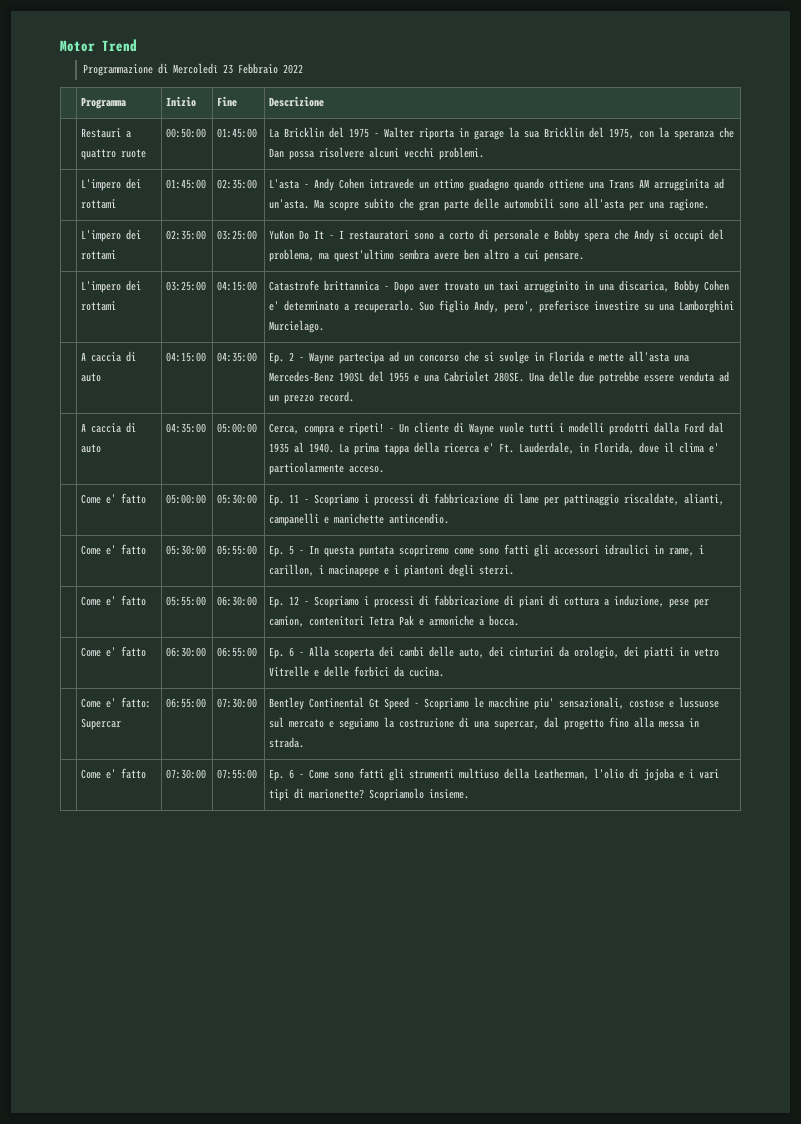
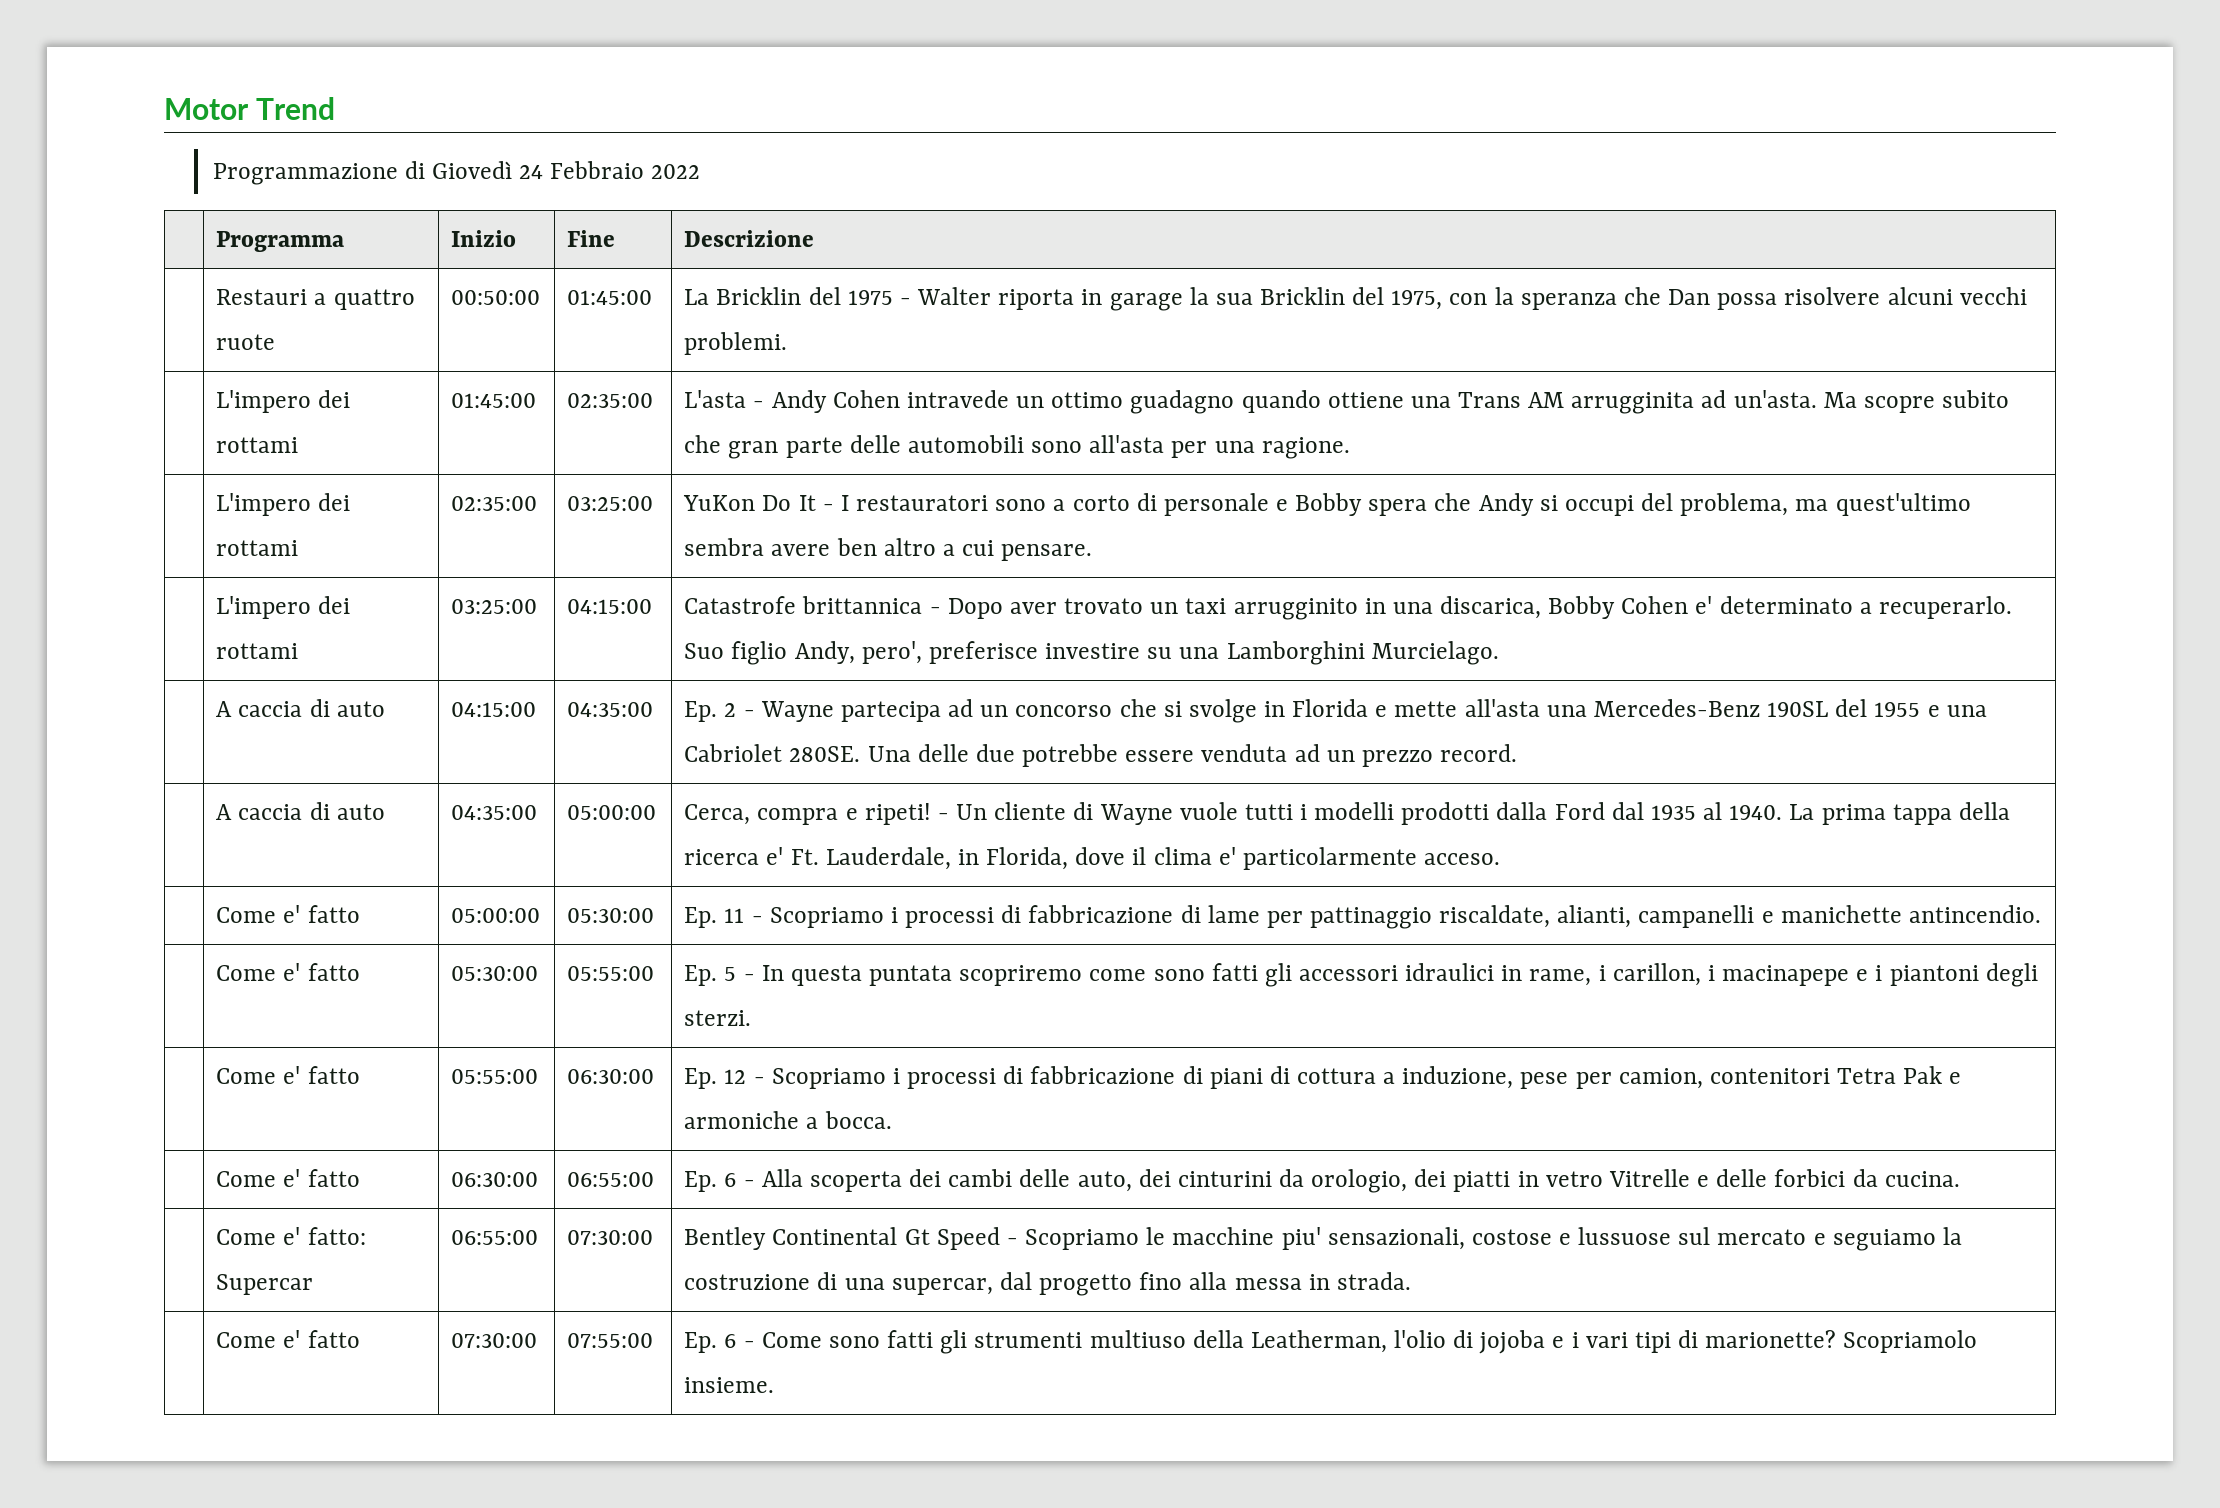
[172,63,233,74] Mercoledì 23 -> [431,161,544,179] Giovedì 24

